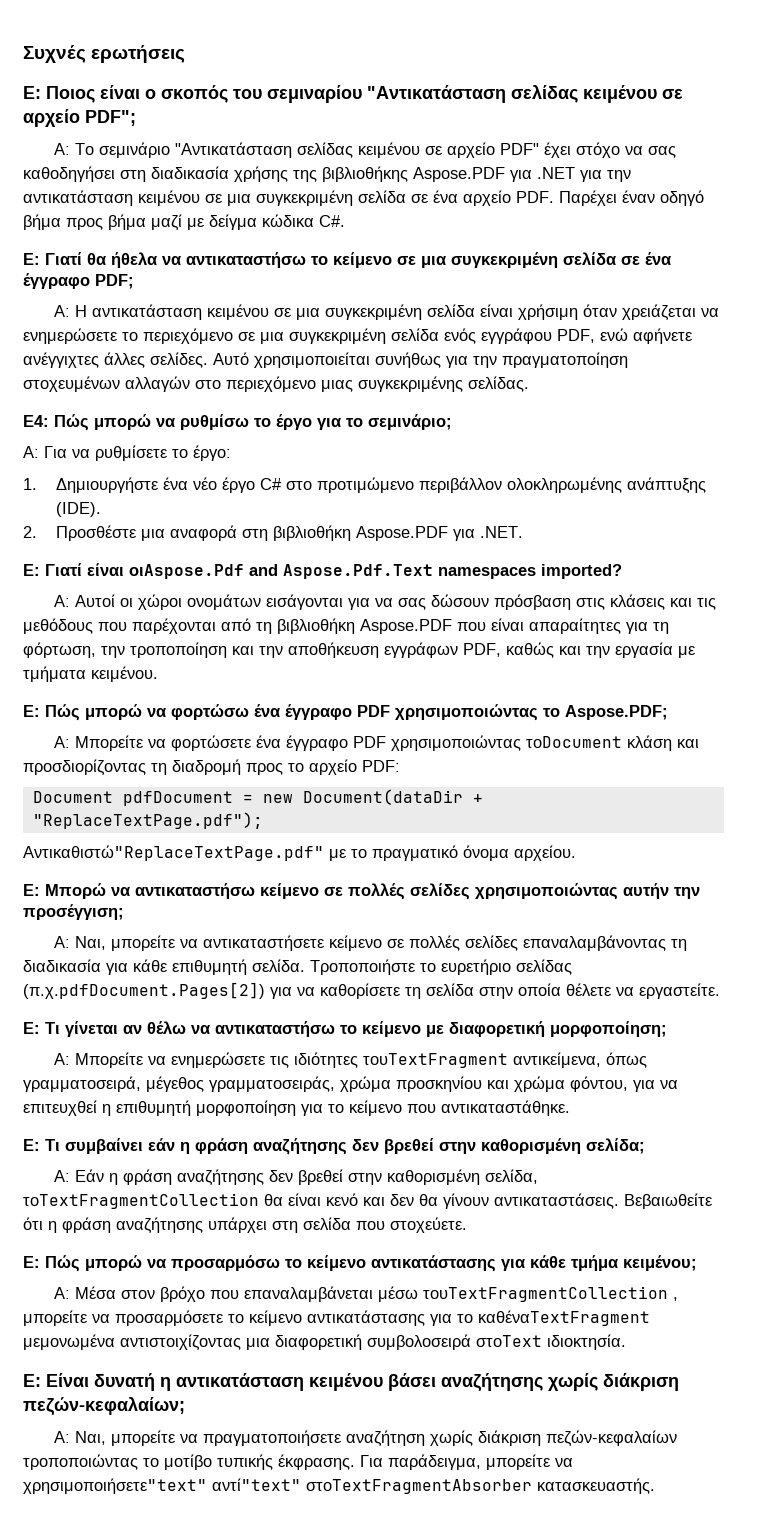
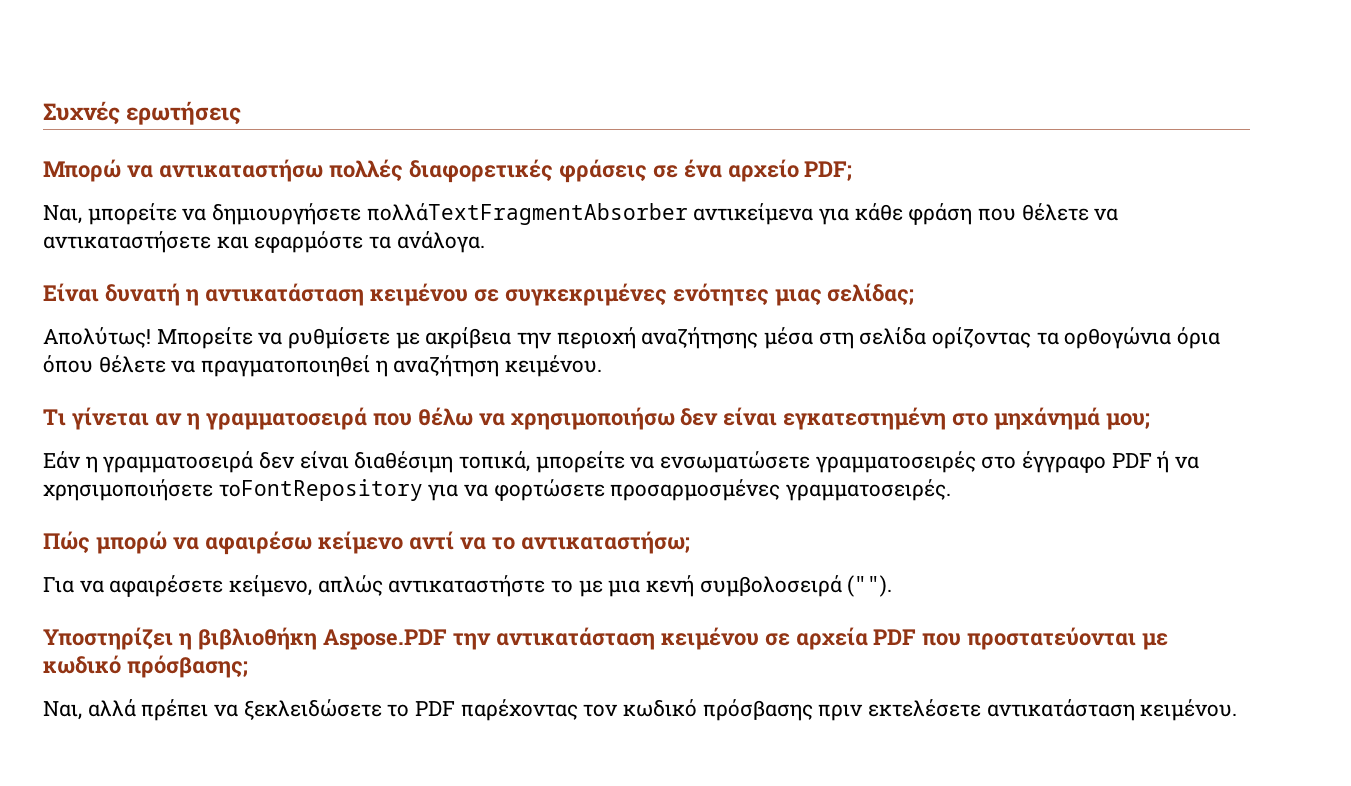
[23,85,683,103] [23,109,136,127] [54,142,677,158] [23,166,631,182] [23,190,704,206] [23,214,345,231] [23,252,671,268] [23,273,134,289] [54,304,720,321] [23,328,693,344] [23,352,628,368] [23,376,529,392] [23,414,452,431] [23,445,231,461] [23,477,706,494] [55,502,101,517] [23,525,523,541] [23,563,622,579] [54,594,717,610] [23,618,669,634] [23,642,696,658] [23,666,158,682] [23,704,668,721] [54,735,700,751] [23,759,400,776] [32,789,483,806] [32,812,263,829] [23,845,576,861] [23,883,700,900] [23,904,124,920] [54,935,688,951] [23,959,572,975] [23,982,720,999] [23,1021,667,1037] [54,1052,648,1068] [23,1076,678,1092] [23,1100,570,1116] [23,1138,645,1155] [54,1169,539,1186] [23,1193,713,1209] [23,1217,467,1234] [23,1255,697,1272] [54,1286,679,1302] [23,1310,650,1326] [23,1334,626,1351] [23,1374,41,1387] Ε: Ποιος είναι ο σκοπός του σεμιναρίου "Αντικατάσταση σελίδας κειμένου σε αρχείο PDF"; // Α: Το σεμινάριο "Αντικατάσταση σελίδας κειμένου σε αρχείο PDF" έχει στόχο να σας καθοδηγήσει στη διαδικασία χρήσης της βιβλιοθήκης Aspose.PDF για .NET για την αντικατάσταση κειμένου σε μια συγκεκριμένη σελίδα σε ένα αρχείο PDF. Παρέχει έναν οδηγό βήμα προς βήμα μαζί με δείγμα κώδικα C#. // Ε: Γιατί θα ήθελα να αντικαταστήσω το κείμενο σε μια συγκεκριμένη σελίδα σε ένα έγγραφο PDF; // Α: Η αντικατάσταση κειμένου σε μια συγκεκριμένη σελίδα είναι χρήσιμη όταν χρειάζεται να ενημερώσετε το περιεχόμενο σε μια συγκεκριμένη σελίδα ενός εγγράφου PDF, ενώ αφήνετε ανέγγιχτες άλλες σελίδες. Αυτό χρησιμοποιείται συνήθως για την πραγματοποίηση στοχευμένων αλλαγών στο περιεχόμενο μιας συγκεκριμένης σελίδας. // Ε4: Πώς μπορώ να ρυθμίσω το έργο για το σεμινάριο; // Α: Για να ρυθμίσετε το έργο: // 1. Δημιουργήστε ένα νέο έργο C# στο προτιμώμενο περιβάλλον ολοκληρωμένης ανάπτυξης (IDE). // 2. Προσθέστε μια αναφορά στη βιβλιοθήκη Aspose.PDF για .NET. // Ε: Γιατί είναι οιAspose.Pdf and Aspose.Pdf.Text namespaces imported? // Α: Αυτοί οι χώροι ονομάτων εισάγονται για να σας δώσουν πρόσβαση στις κλάσεις και τις μεθόδους που παρέχονται από τη βιβλιοθήκη Aspose.PDF που είναι απαραίτητες για τη φόρτωση, την τροποποίηση και την αποθήκευση εγγράφων PDF, καθώς και την εργασία με τμήματα κειμένου. // Ε: Πώς μπορώ να φορτώσω ένα έγγραφο PDF χρησιμοποιώντας το Aspose.PDF; // Α: Μπορείτε να φορτώσετε ένα έγγραφο PDF χρησιμοποιώντας τοDocument κλάση και προσδιορίζοντας τη διαδρομή προς το αρχείο PDF: // Document pdfDocument = new Document(dataDir + "ReplaceTextPage.pdf"); // Αντικαθιστώ"ReplaceTextPage.pdf" με το πραγματικό όνομα αρχείου. // Ε: Μπορώ να αντικαταστήσω κείμενο σε πολλές σελίδες χρησιμοποιώντας αυτήν την προσέγγιση; // Α: Ναι, μπορείτε να αντικαταστήσετε κείμενο σε πολλές σελίδες επαναλαμβάνοντας τη διαδικασία για κάθε επιθυμητή σελίδα. Τροποποιήστε το ευρετήριο σελίδας (π.χ.pdfDocument.Pages[2]) για να καθορίσετε τη σελίδα στην οποία θέλετε να εργαστείτε. // Ε: Τι γίνεται αν θέλω να αντικαταστήσω το κείμενο με διαφορετική μορφοποίηση; // Α: Μπορείτε να ενημερώσετε τις ιδιότητες τουTextFragment αντικείμενα, όπως γραμματοσειρά, μέγεθος γραμματοσειράς, χρώμα προσκηνίου και χρώμα φόντου, για να επιτευχθεί η επιθυμητή μορφοποίηση για το κείμενο που αντικαταστάθηκε. // Ε: Τι συμβαίνει εάν η φράση αναζήτησης δεν βρεθεί στην καθορισμένη σελίδα; // Α: Εάν η φράση αναζήτησης δεν βρεθεί στην καθορισμένη σελίδα, τοTextFragmentCollection θα είναι κενό και δεν θα γίνουν αντικαταστάσεις. Βεβαιωθείτε ότι η φράση αναζήτησης υπάρχει στη σελίδα που στοχεύετε. // Ε: Πώς μπορώ να προσαρμόσω το κείμενο αντικατάστασης για κάθε τμήμα κειμένου; // Α: Μέσα στον βρόχο που επαναλαμβάνεται μέσω τουTextFragmentCollection , μπορείτε να προσαρμόσετε το κείμενο αντικατάστασης για το καθέναTextFragment μεμονωμένα αντιστοιχίζοντας μια διαφορετική συμβολοσειρά στοText ιδιοκτησία. // Ε: -> [43,159,853,183] [43,203,1119,225] [43,231,485,253] Μπορώ να αντικαταστήσω πολλές διαφορετικές φράσεις σε ένα αρχείο PDF; // Ναι, μπορείτε να δημιουργήσετε πολλάTextFragmentAbsorber αντικείμενα για κάθε φράση που θέλετε να αντικαταστήσετε και εφαρμόστε τα ανάλογα. //
[388,1373,679,1392] [23,1397,185,1416] [54,1430,678,1447] [23,1454,573,1470] [23,1478,655,1494] βάσει αναζήτησης χωρίς διάκριση πεζών-κεφαλαίων; // Α: Ναι, μπορείτε να πραγματοποιήσετε αναζήτηση χωρίς διάκριση πεζών-κεφαλαίων τροποποιώντας το μοτίβο τυπικής έκφρασης. Για παράδειγμα, μπορείτε να χρησιμοποιήσετε"text" αντί"text" στοTextFragmentAbsorber κατασκευαστής. -> [473,283,915,306] [43,327,1221,349] [43,355,603,377] [43,407,1151,430] [43,451,1200,473] [43,479,952,501] [43,531,690,555] [43,575,893,597] [43,627,1169,650] [43,655,248,678] [43,699,1238,721] σε συγκεκριμένες ενότητες μιας σελίδας; // Απολύτως! Μπορείτε να ρυθμίσετε με ακρίβεια την περιοχή αναζήτησης μέσα στη σελίδα ορίζοντας τα ορθογώνια όρια όπου θέλετε να πραγματοποιηθεί η αναζήτηση κειμένου. // Τι γίνεται αν η γραμματοσειρά που θέλω να χρησιμοποιήσω δεν είναι εγκατεστημένη στο μηχάνημά μου; // Εάν η γραμματοσειρά δεν είναι διαθέσιμη τοπικά, μπορείτε να ενσωματώσετε γραμματοσειρές στο έγγραφο PDF ή να χρησιμοποιήσετε τοFontRepository για να φορτώσετε προσαρμοσμένες γραμματοσειρές. // Πώς μπορώ να αφαιρέσω κείμενο αντί να το αντικαταστήσω; // Για να αφαιρέσετε κείμενο, απλώς αντικαταστήστε το με μια κενή συμβολοσειρά (""). // Υποστηρίζει η βιβλιοθήκη Aspose.PDF την αντικατάσταση κειμένου σε αρχεία PDF που προστατεύονται με κωδικό πρόσβασης; // Ναι, αλλά πρέπει να ξεκλειδώσετε το PDF παρέχοντας τον κωδικό πρόσβασης πριν εκτελέσετε αντικατάσταση κειμένου.

